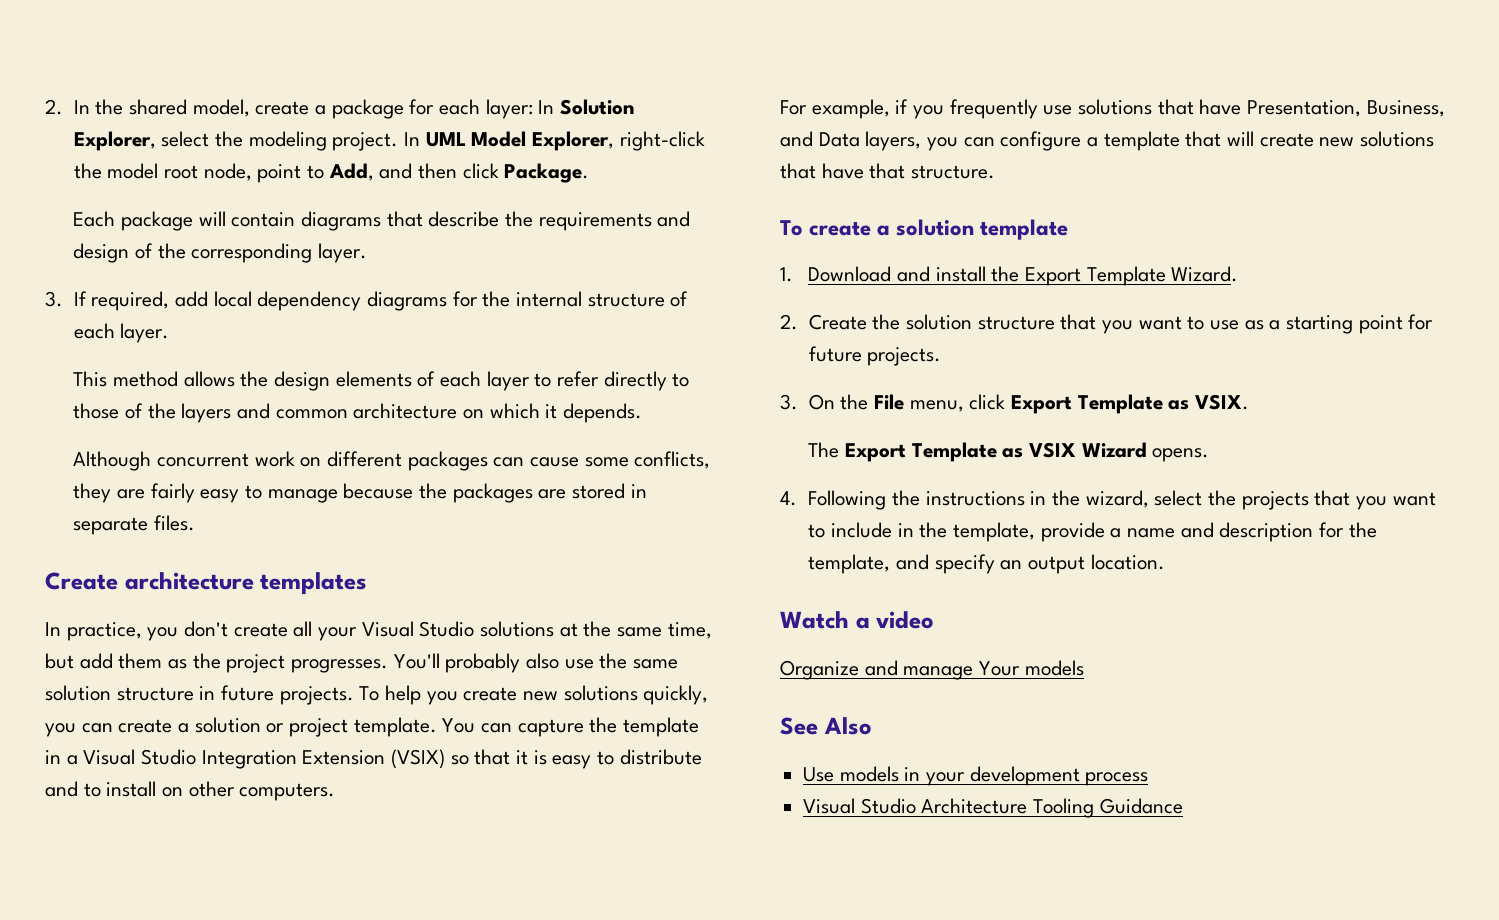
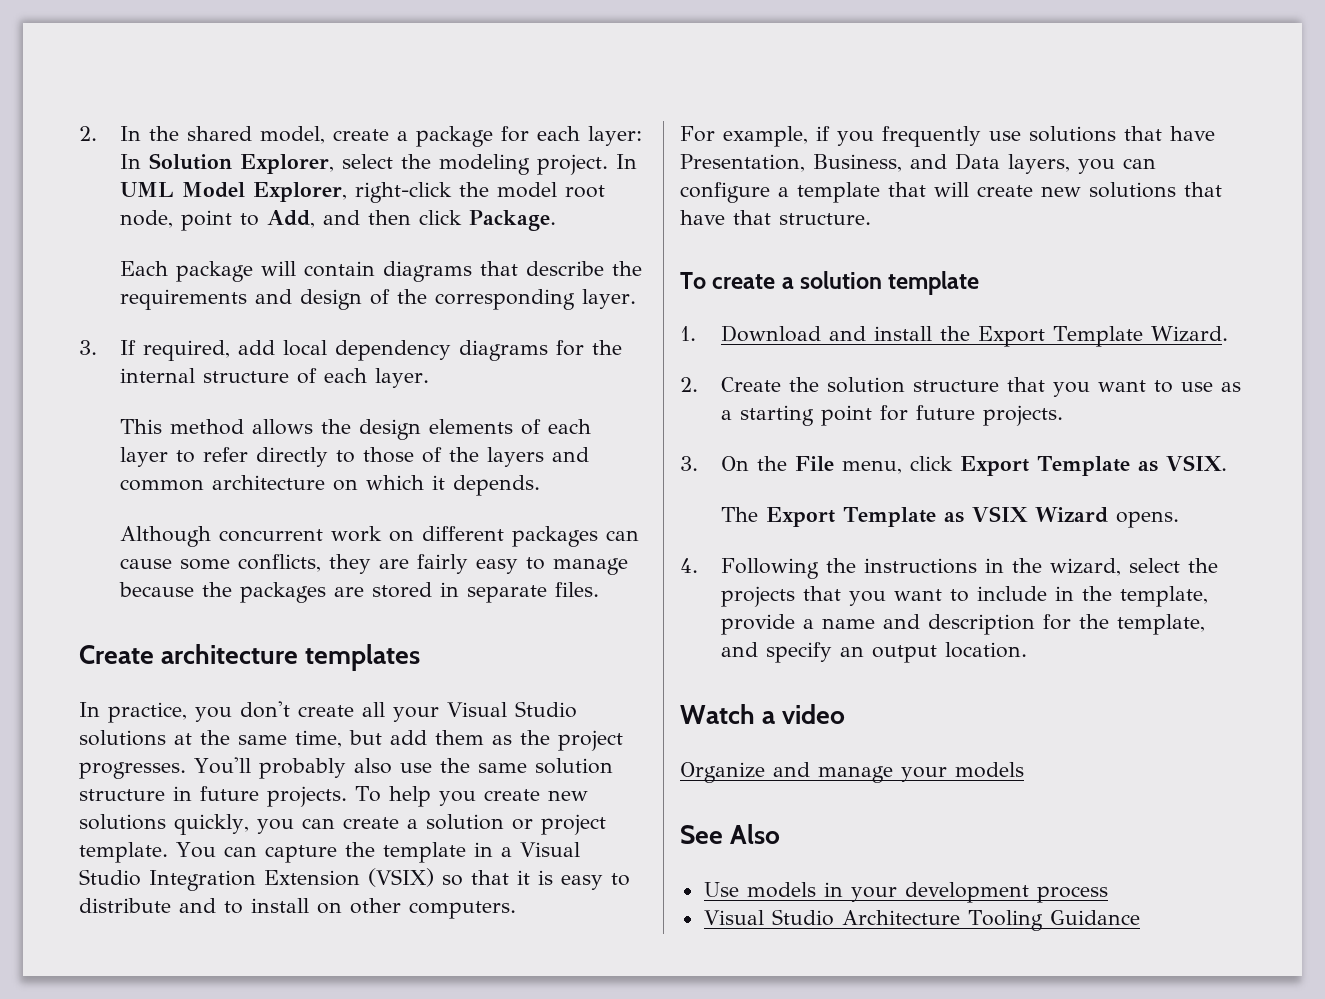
[979,661,1021,676] Your -> [901,767,947,782] your

